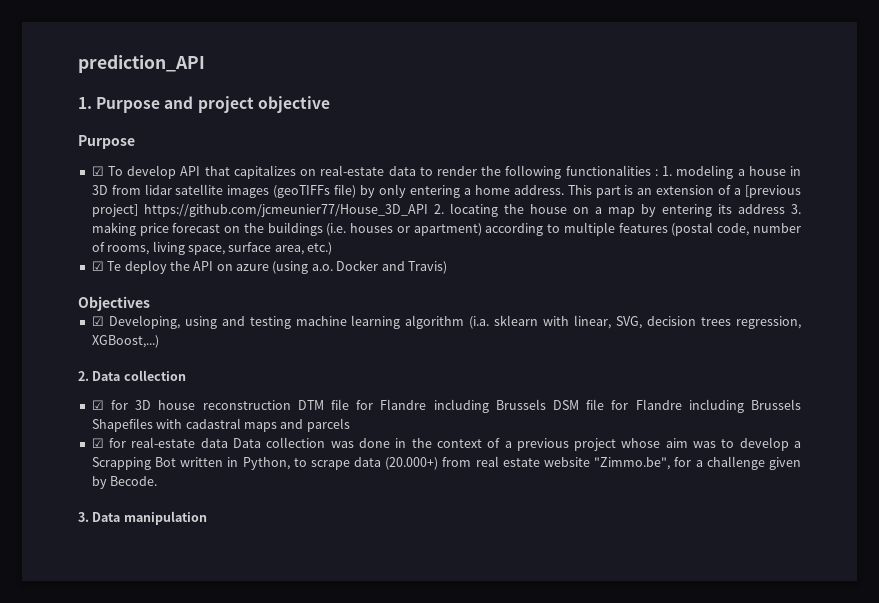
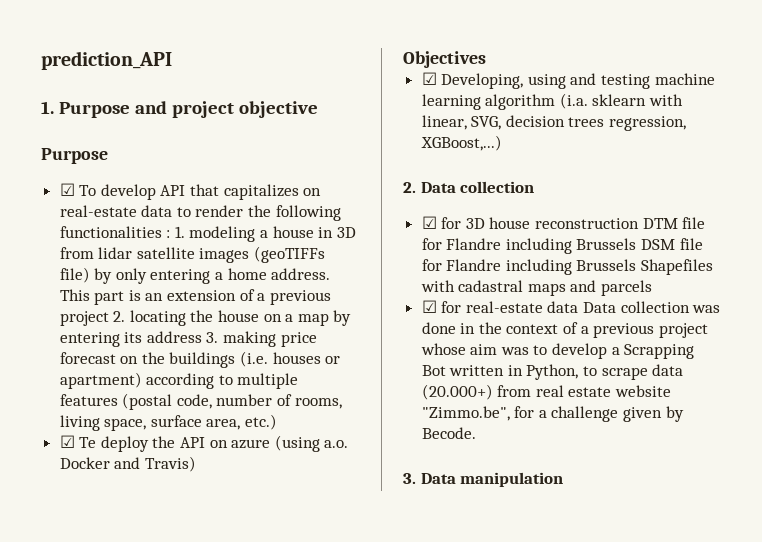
[745,185,802,198] [91,204,428,217] [previous project] https://github.com/jcmeunier77/House_3D_API -> [269,290,331,305] [59,311,109,326] previous project

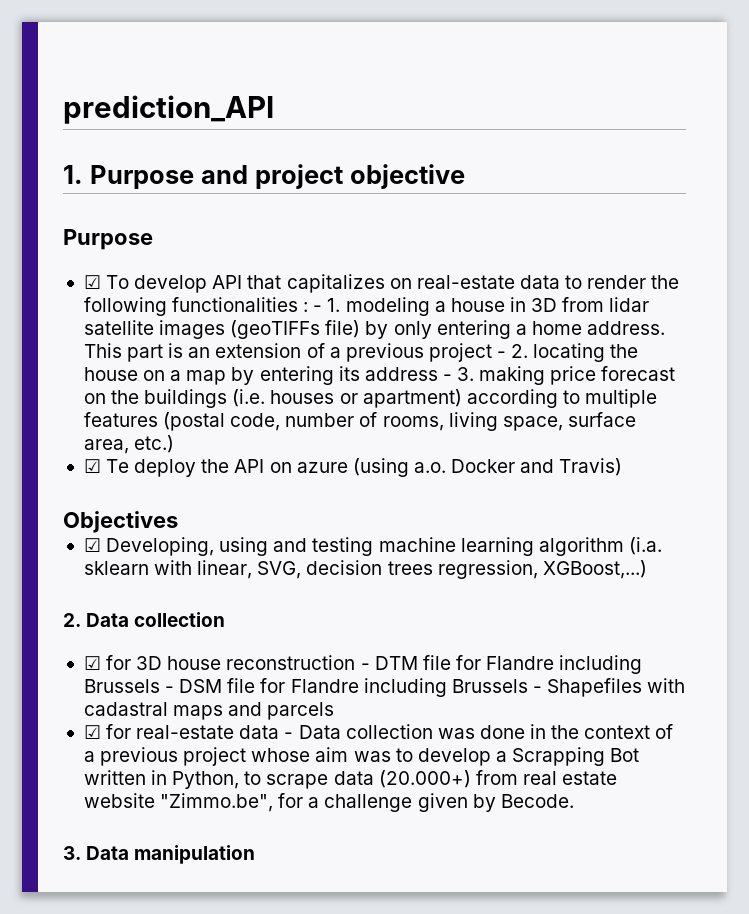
(171, 234) none -> [313,305,323,312] -
(109, 318) none -> [497,351,507,358] -
(202, 337) none -> [442,374,452,381] -
(640, 223) none -> [360,663,370,670] -
(637, 244) none -> [165,686,175,693] -
(637, 265) none -> [532,686,542,693] -
(579, 307) none -> [284,732,294,739] -

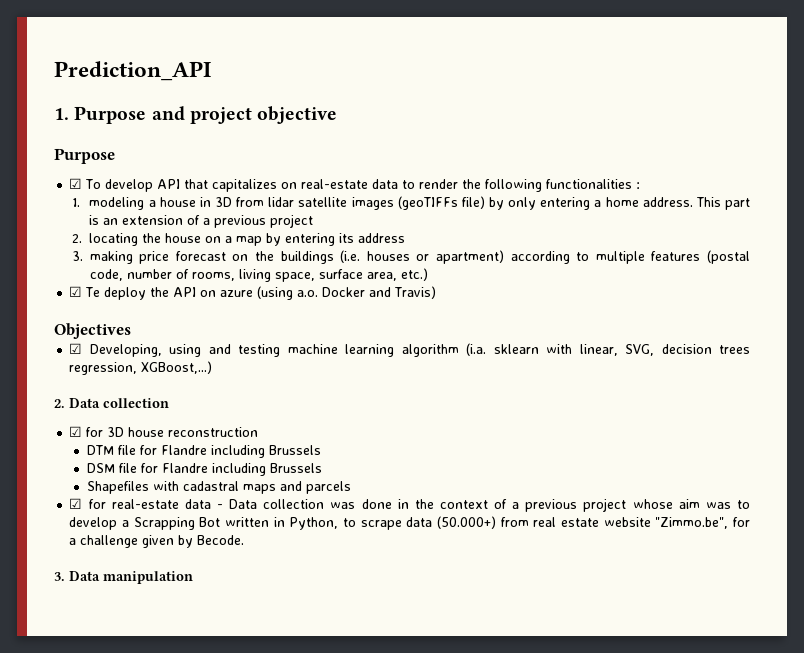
[63,95,274,124] prediction_API -> [54,61,211,81] Prediction_API
[313,305,323,312] - -> (641, 185) //
[497,351,507,358] - -> (314, 221) //
[442,374,452,381] - -> (406, 238) //
[360,663,370,670] - -> (259, 432) //
[165,686,175,693] - -> (322, 450) //
[532,686,542,693] - -> (323, 468) //
[378,770,471,788] (20.000+) -> [437,516,497,529] (50.000+)

